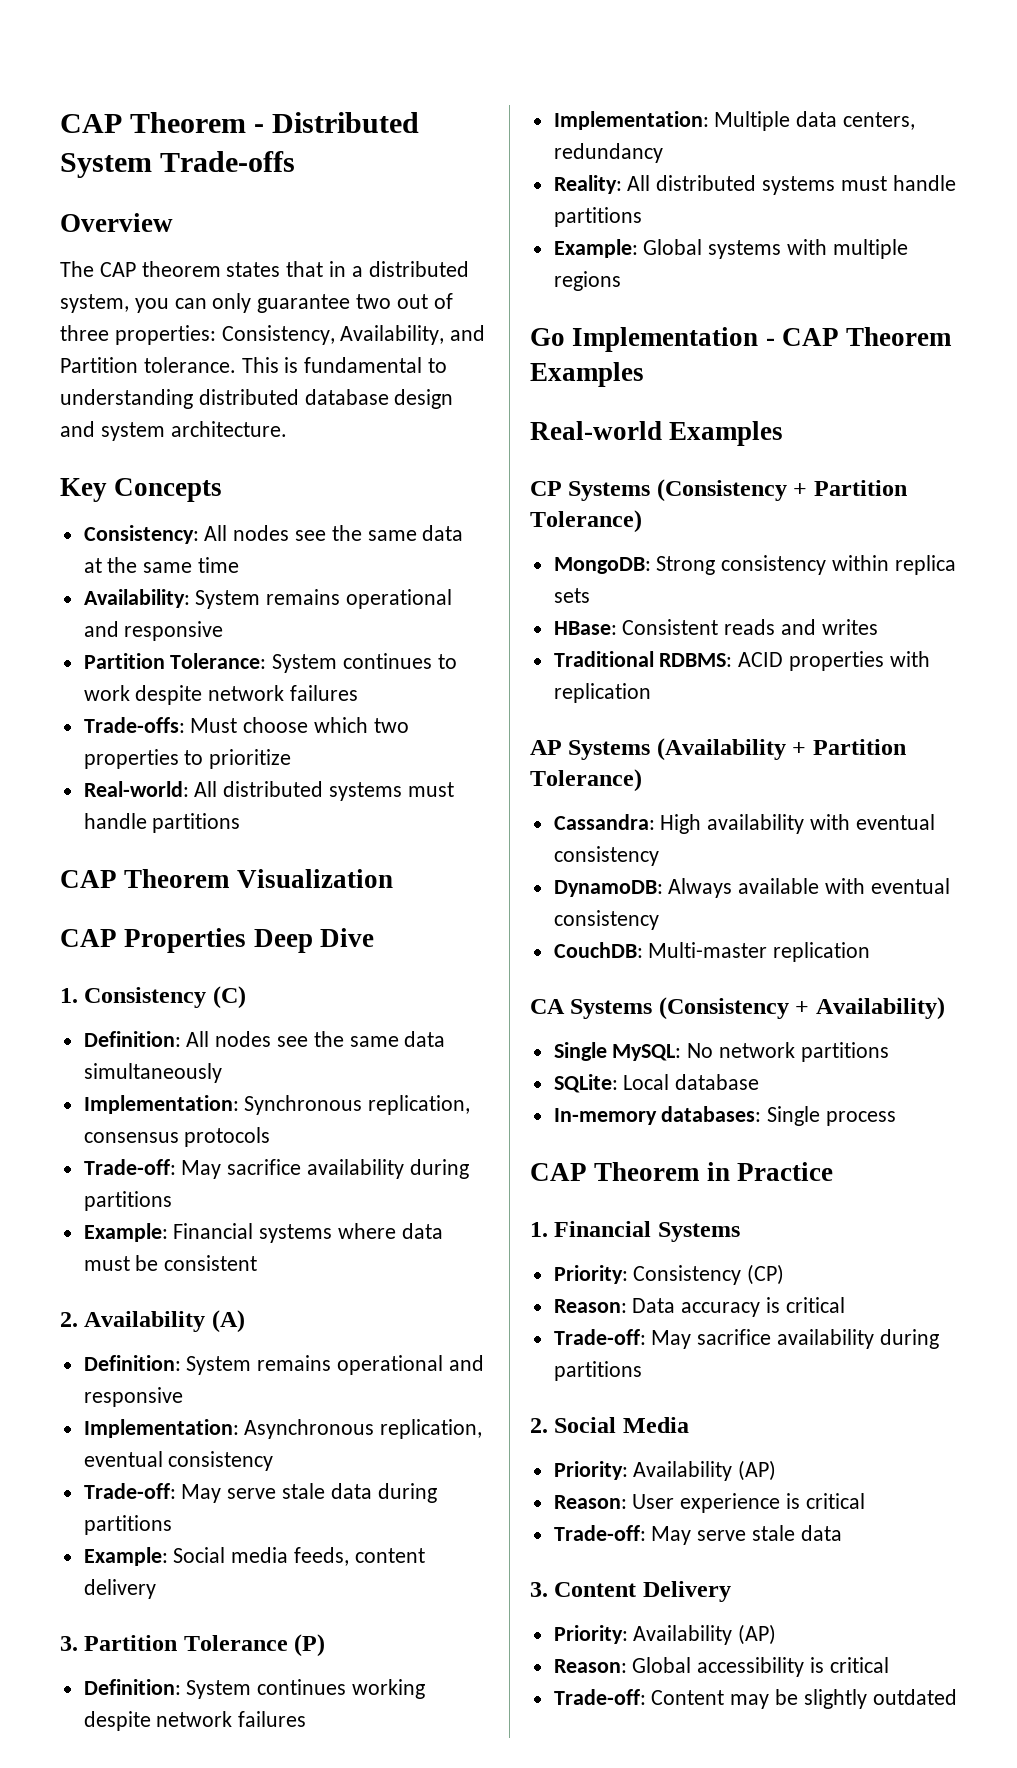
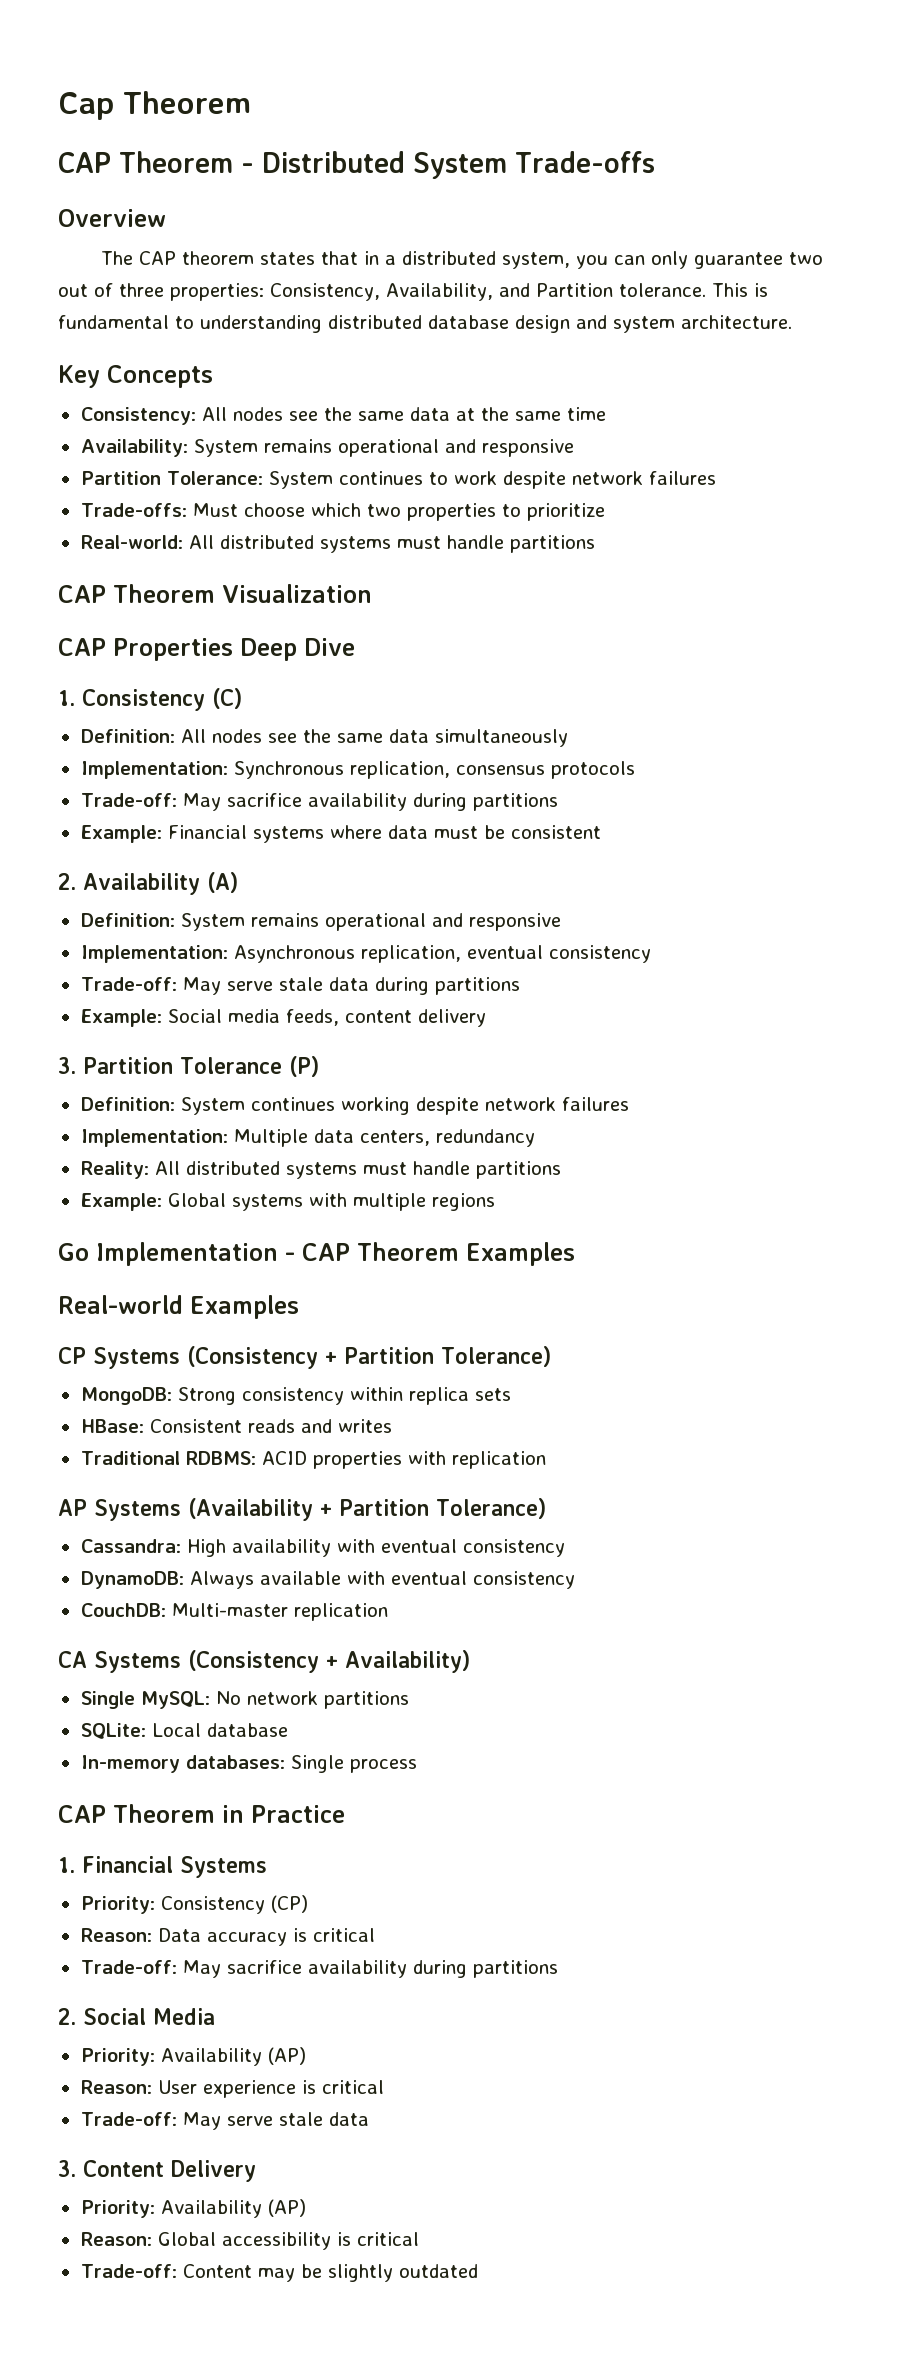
(60, 123) none -> [58,91,251,120] Cap Theorem //

